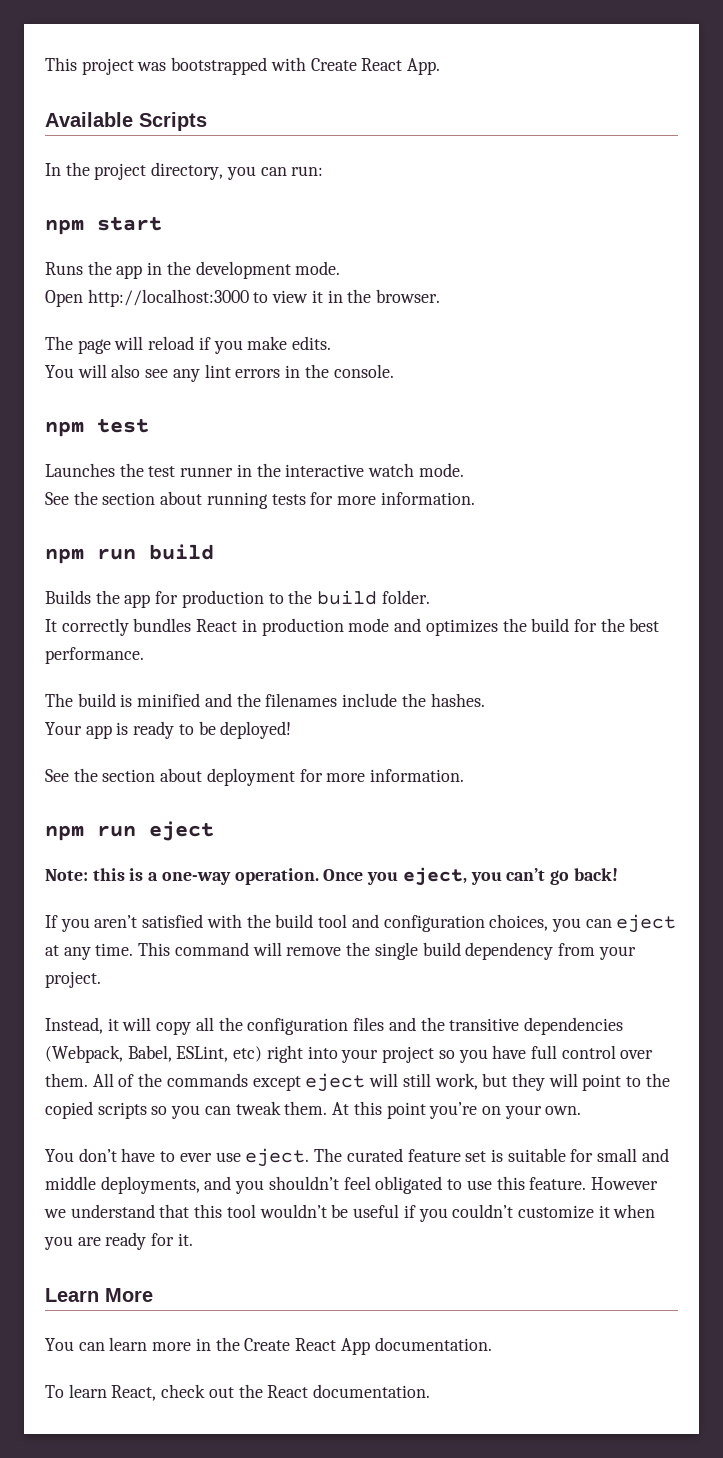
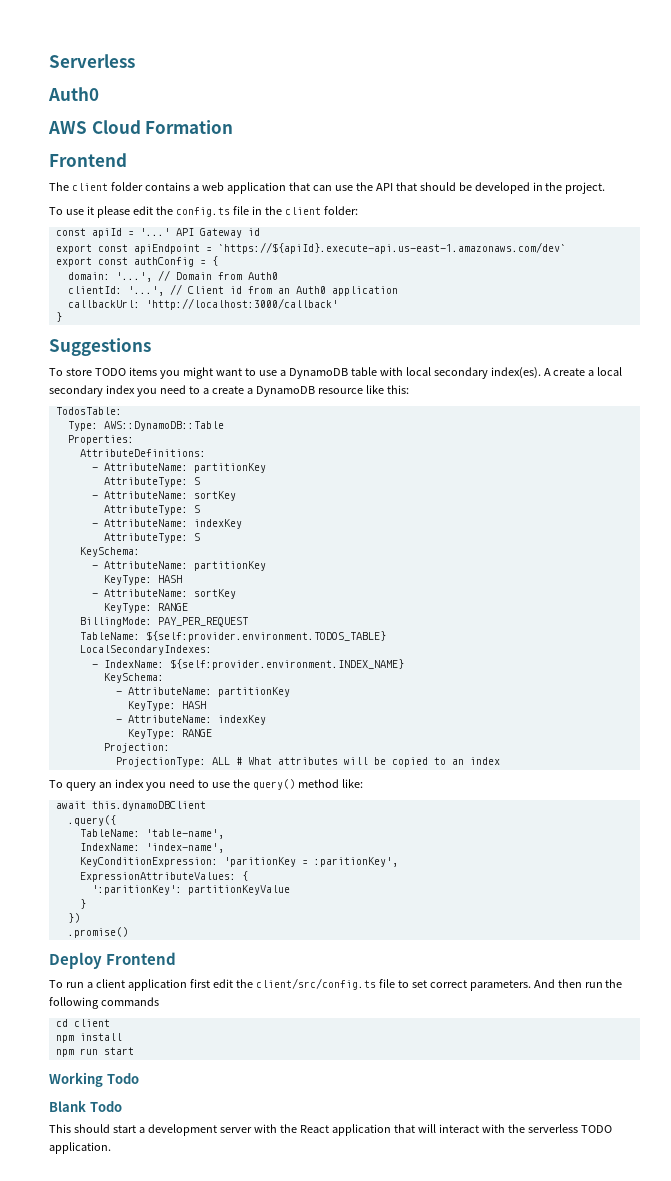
[45,57,441,75] [45,112,207,131] [45,162,324,180] [45,217,162,235] [45,261,341,279] [45,289,441,307] [45,336,332,354] [45,364,394,382] [45,419,149,437] [45,463,464,477] [45,491,475,509] [45,544,214,564] [45,590,430,608] [45,618,660,636] [45,647,144,664] [45,693,485,707] [45,721,292,739] [45,768,465,786] [45,821,214,841] [45,867,618,886] [45,914,677,933] [45,942,636,960] [45,971,101,988] [45,1017,623,1035] [45,1045,654,1063] [45,1073,670,1092] [45,1101,582,1119] [45,1148,669,1167] [45,1176,658,1194] [44,1204,656,1222] [44,1232,193,1250] [45,1288,153,1302] [45,1337,492,1355] [45,1384,431,1401] This project was bootstrapped with Create React App. // Available Scripts // In the project directory, you can run: // npm start // Runs the app in the development mode. // Open http://localhost:3000 to view it in the browser. // The page will reload if you make edits. // You will also see any lint errors in the console. // npm test // Launches the test runner in the interactive watch mode. // See the section about running tests for more information. // npm run build // Builds the app for production to the build folder. // It correctly bundles React in production mode and optimizes the build for the best performance. // The build is minified and the filenames include the hashes. // Your app is ready to be deployed! // See the section about deployment for more information. // npm run eject // Note: this is a one-way operation. Once you eject, you can’t go back! // If you aren’t satisfied with the build tool and configuration choices, you can eject at any time. This command will remove the single build dependency from your project. // Instead, it will copy all the configuration files and the transitive dependencies (Webpack, Babel, ESLint, etc) right into your project so you have full control over them. All of the commands except eject will still work, but they will point to the copied scripts so you can tweak them. At this point you’re on your own. // You don’t have to ever use eject. The curated feature set is suitable for small and middle deployments, and you shouldn’t feel obligated to use this feature. However we understand that this tool wouldn’t be useful if you couldn’t customize it when you are ready for it. // Learn More // You can learn more in the Create React App documentation. // To learn React, check out the React documentation. -> [49,54,135,68] [48,87,99,101] [48,120,234,134] [49,153,127,167] [49,182,606,194] [49,206,358,218] [55,228,260,238] [55,242,566,254] [55,256,218,267] [67,270,278,282] [67,284,398,296] [67,298,338,310] [55,312,62,322] [49,338,151,356] [49,367,623,379] [49,385,409,397] [55,407,122,415] [67,421,224,431] [67,435,134,445] [79,449,206,457] [91,463,266,473] [103,477,200,487] [91,491,236,501] [103,505,200,515] [91,519,242,529] [103,533,200,543] [79,547,140,557] [91,561,266,571] [103,575,182,585] [91,589,236,599] [103,603,188,613] [79,617,248,627] [79,631,386,642] [79,645,212,655] [91,659,404,670] [103,673,164,683] [115,687,290,697] [127,701,206,711] [115,715,266,725] [127,729,212,739] [103,743,170,753] [115,757,500,767] [49,779,363,791] [55,801,206,811] [67,815,116,826] [79,829,224,839] [79,843,224,853] [79,857,398,867] [79,871,248,882] [91,885,290,895] [79,899,86,909] [67,913,80,923] [67,927,128,938] [49,952,177,969] [49,978,623,991] [49,997,159,1009] [55,1019,110,1027] [55,1033,122,1043] [55,1047,134,1057] [49,1072,139,1087] [49,1100,122,1112] [49,1124,612,1136] [49,1142,111,1154] Serverless // Auth0 // AWS Cloud Formation // Frontend // The client folder contains a web application that can use the API that should be developed in the project. // To use it please edit the config.ts file in the client folder: // const apiId = '...' API Gateway id // export const apiEndpoint = `https://${apiId}.execute-api.us-east-1.amazonaws.com/dev` // export const authConfig = { // domain: '...', // Domain from Auth0 // clientId: '...', // Client id from an Auth0 application // callbackUrl: 'http://localhost:3000/callback' // } // Suggestions // To store TODO items you might want to use a DynamoDB table with local secondary index(es). A create a local secondary index you need to a create a DynamoDB resource like this: // TodosTable: // Type: AWS::DynamoDB::Table // Properties: // AttributeDefinitions: // - AttributeName: partitionKey // AttributeType: S // - AttributeName: sortKey // AttributeType: S // - AttributeName: indexKey // AttributeType: S // KeySchema: // - AttributeName: partitionKey // KeyType: HASH // - AttributeName: sortKey // KeyType: RANGE // BillingMode: PAY_PER_REQUEST // TableName: ${self:provider.environment.TODOS_TABLE} // LocalSecondaryIndexes: // - IndexName: ${self:provider.environment.INDEX_NAME} // KeySchema: // - AttributeName: partitionKey // KeyType: HASH // - AttributeName: indexKey // KeyType: RANGE // Projection: // ProjectionType: ALL # What attributes will be copied to an index // To query an index you need to use the query() method like: // await this.dynamoDBClient // .query({ // TableName: 'table-name', // IndexName: 'index-name', // KeyConditionExpression: 'paritionKey = :paritionKey', // ExpressionAttributeValues: { // ':paritionKey': partitionKeyValue // } // }) // .promise() // Deploy Frontend // To run a client application first edit the client/src/config.ts file to set correct parameters. And then run the following commands // cd client // npm install // npm run start // Working Todo // Blank Todo // This should start a development server with the React application that will interact with the serverless TODO application.

